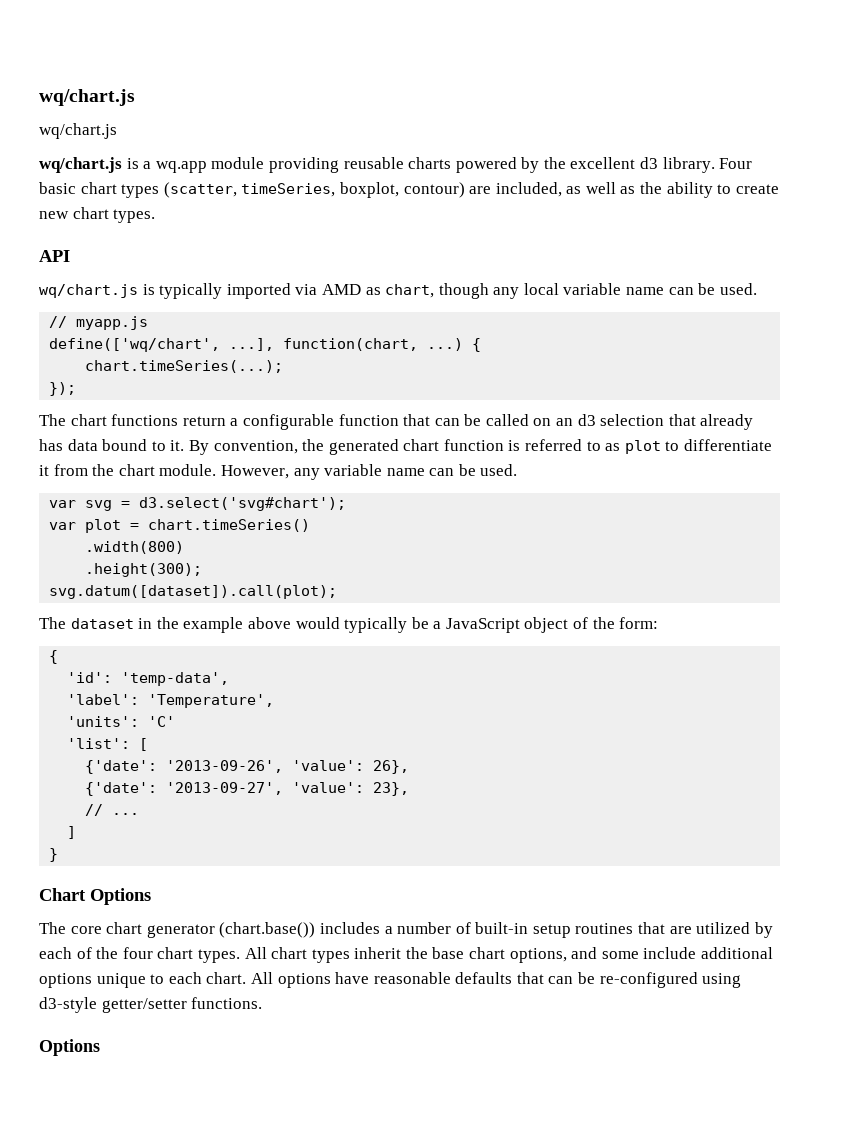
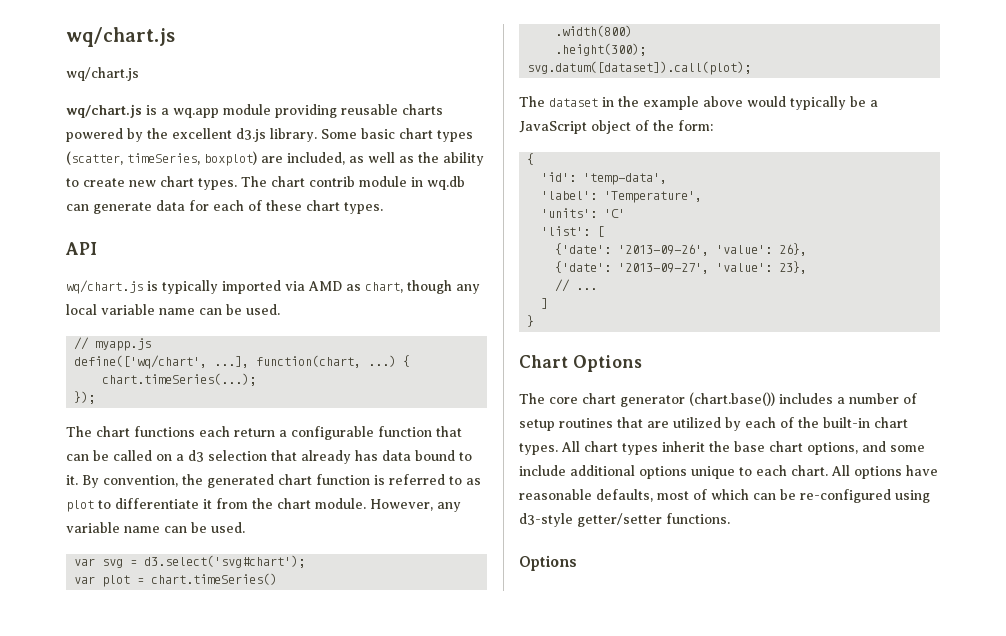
[640,157,753,173] d3 library. Four -> [236,128,357,142] d3.js library. Some
[339,182,465,198] boxplot, contour) -> [204,151,257,166] boxplot)
(156, 216) none -> [241,176,465,190] [66,200,383,214] The chart contrib module in wq.db can generate data for each of these chart types.
(179, 420) none -> [199,426,230,437] each
[556,418,574,426] an -> [176,454,184,461] a
[475,922,529,934] built-in -> (917, 398) none
[122,947,153,959] four -> [823,417,870,428] built-in
[455,972,544,984] defaults that -> [596,489,749,502] defaults, most of which

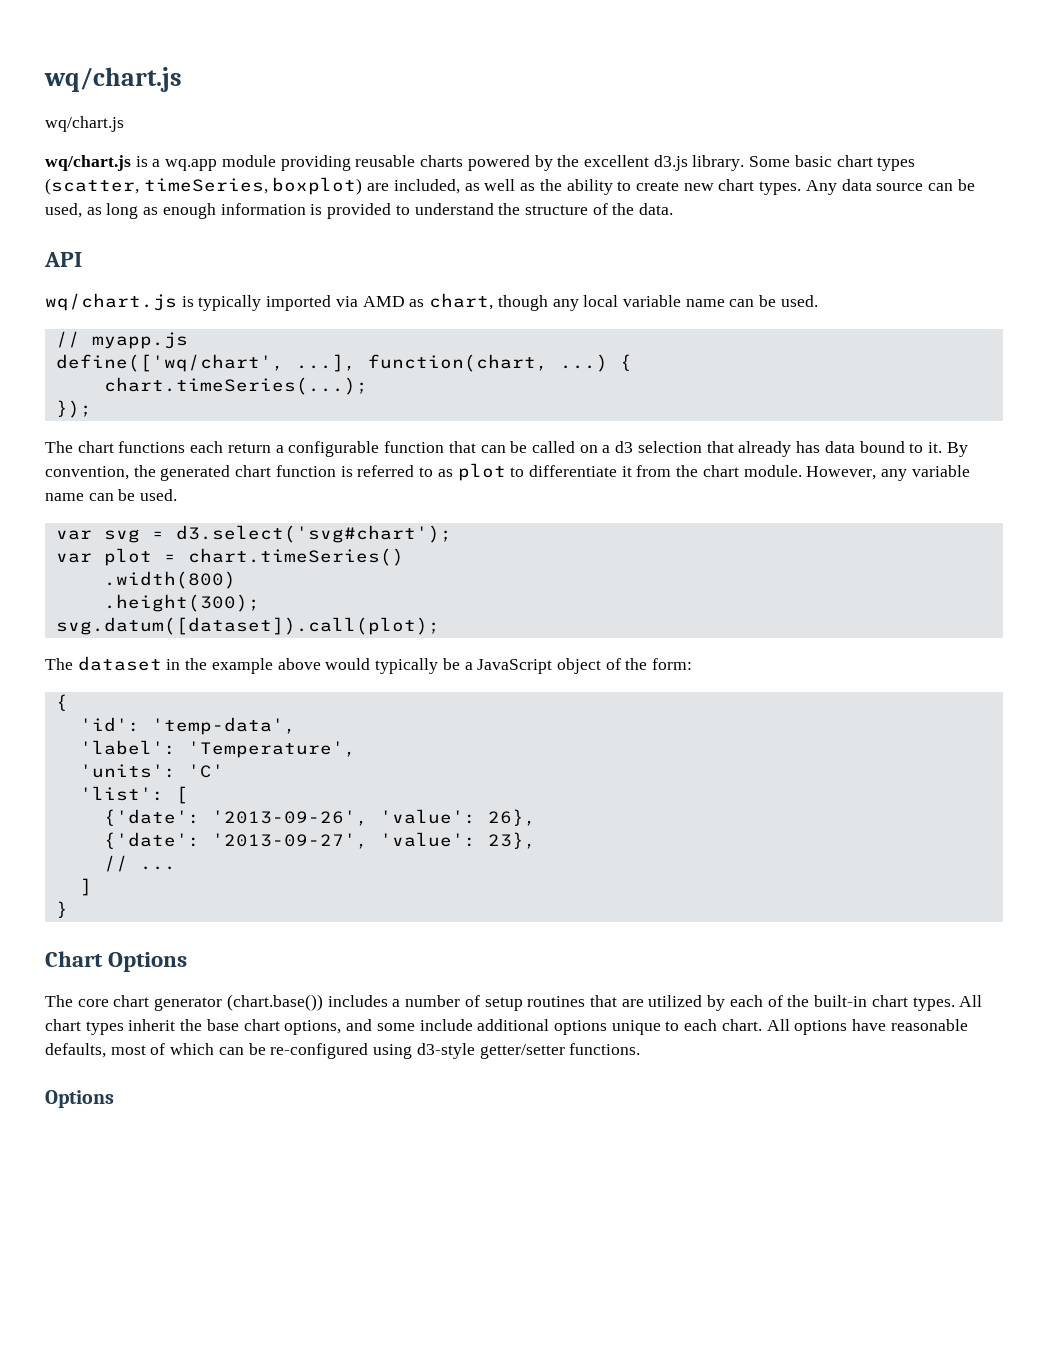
[241,176,465,190] [66,200,383,214] The chart contrib module in wq.db can generate data for each of these chart types. -> [805,179,975,195] [45,203,674,219] Any data source can be used, as long as enough information is provided to understand the structure of the data.

